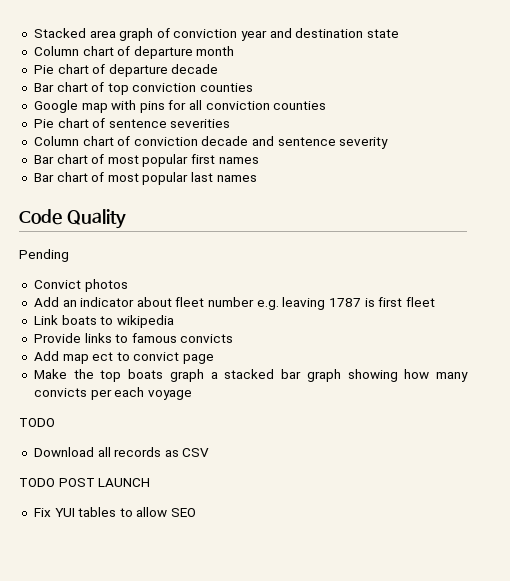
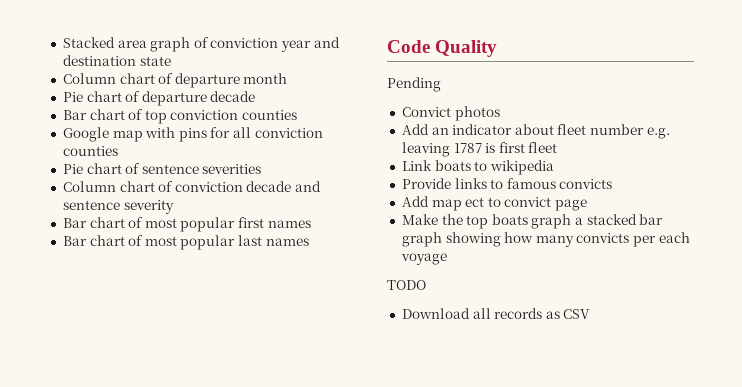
[19,478,151,487] [33,507,197,517] // TODO POST LAUNCH // Fix YUI tables to allow SEO -> (591, 314) none

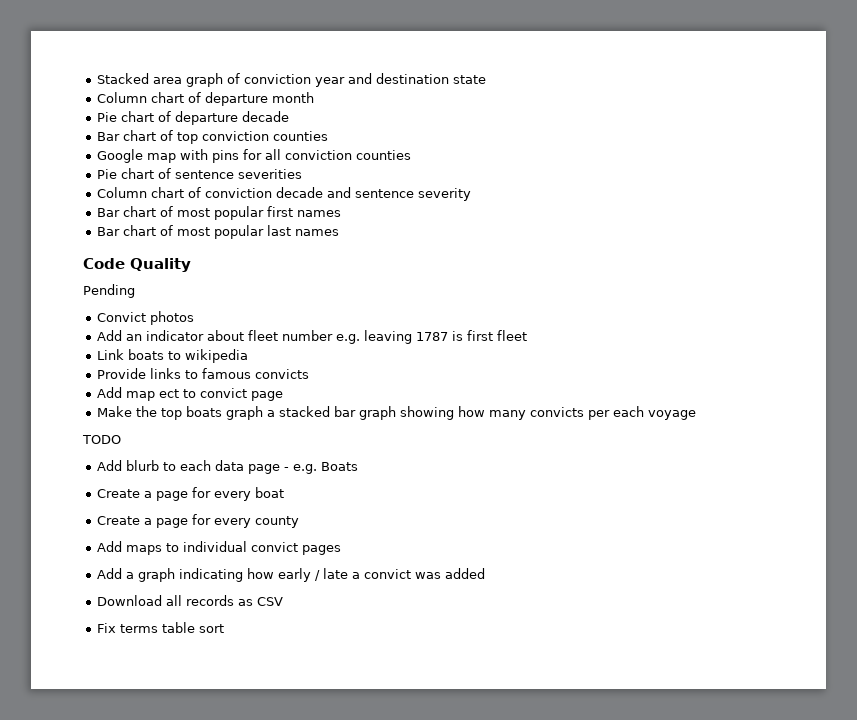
(426, 285) none -> [97,460,359,474] [97,487,285,501] [97,514,300,528] [97,541,342,555] [97,568,486,582] // Add blurb to each data page - e.g. Boats // Create a page for every boat // Create a page for every county // Add maps to individual convict pages // Add a graph indicating how early / late a convict was added
(591, 314) none -> [97,622,225,633] // Fix terms table sort

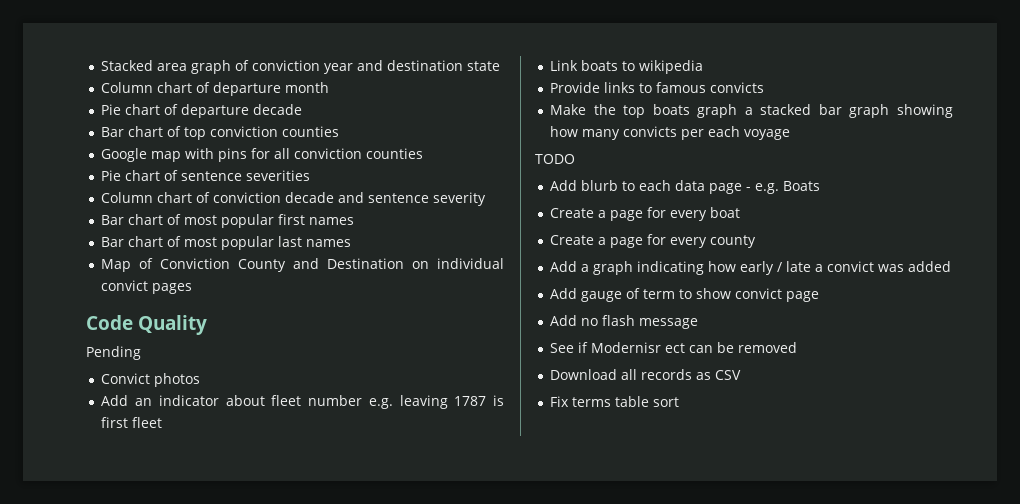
(340, 232) none -> [101,258,504,272] [101,280,193,294] // Map of Conviction County and Destination on individual convict pages
[97,387,284,401] // Add map ect to convict page -> (765, 87) none
[97,541,342,555] // Add maps to individual convict pages -> (757, 241) none
(486, 573) none -> [550,288,820,302] [550,315,699,329] [550,342,798,353] // Add gauge of term to show convict page // Add no flash message // See if Modernisr ect can be removed

